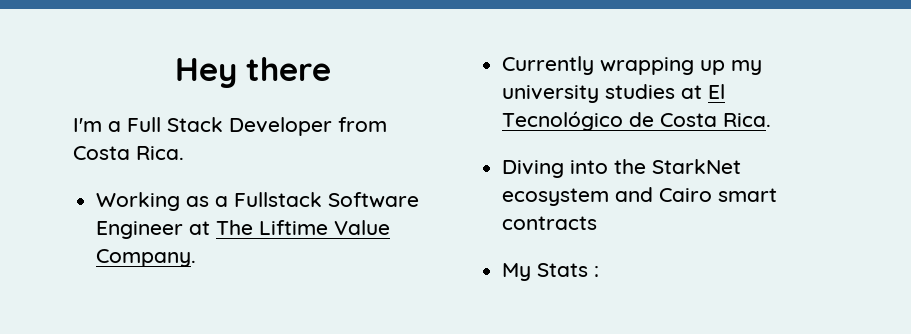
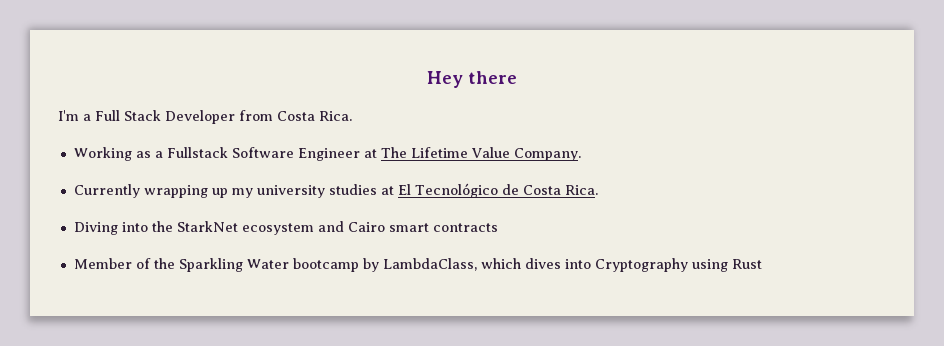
[259,220,329,235] Liftime -> [410,147,468,158] Lifetime
[502,263,600,281] My Stats : -> [73,258,762,272] Member of the Sparkling Water bootcamp by LambdaClass, which dives into Cryptography using Rust

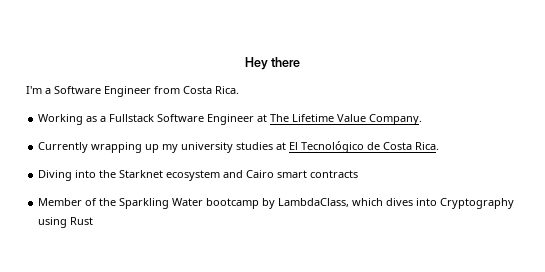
[95,110,235,124] Full Stack Developer -> [54,86,151,97] Software Engineer
[176,221,238,232] StarkNet -> [119,170,164,178] Starknet

